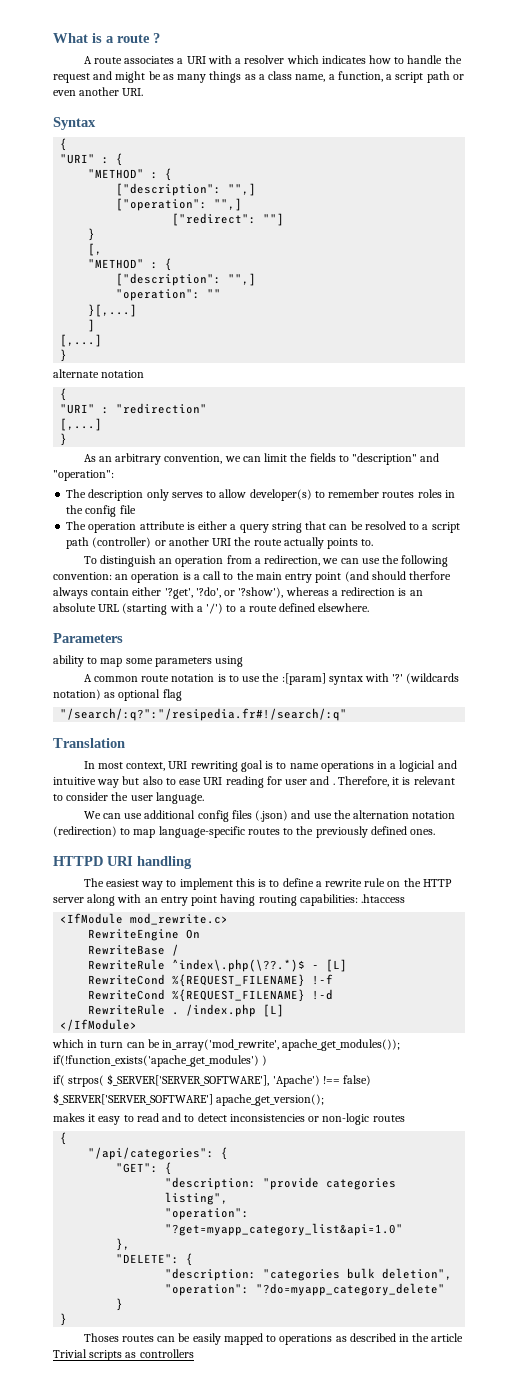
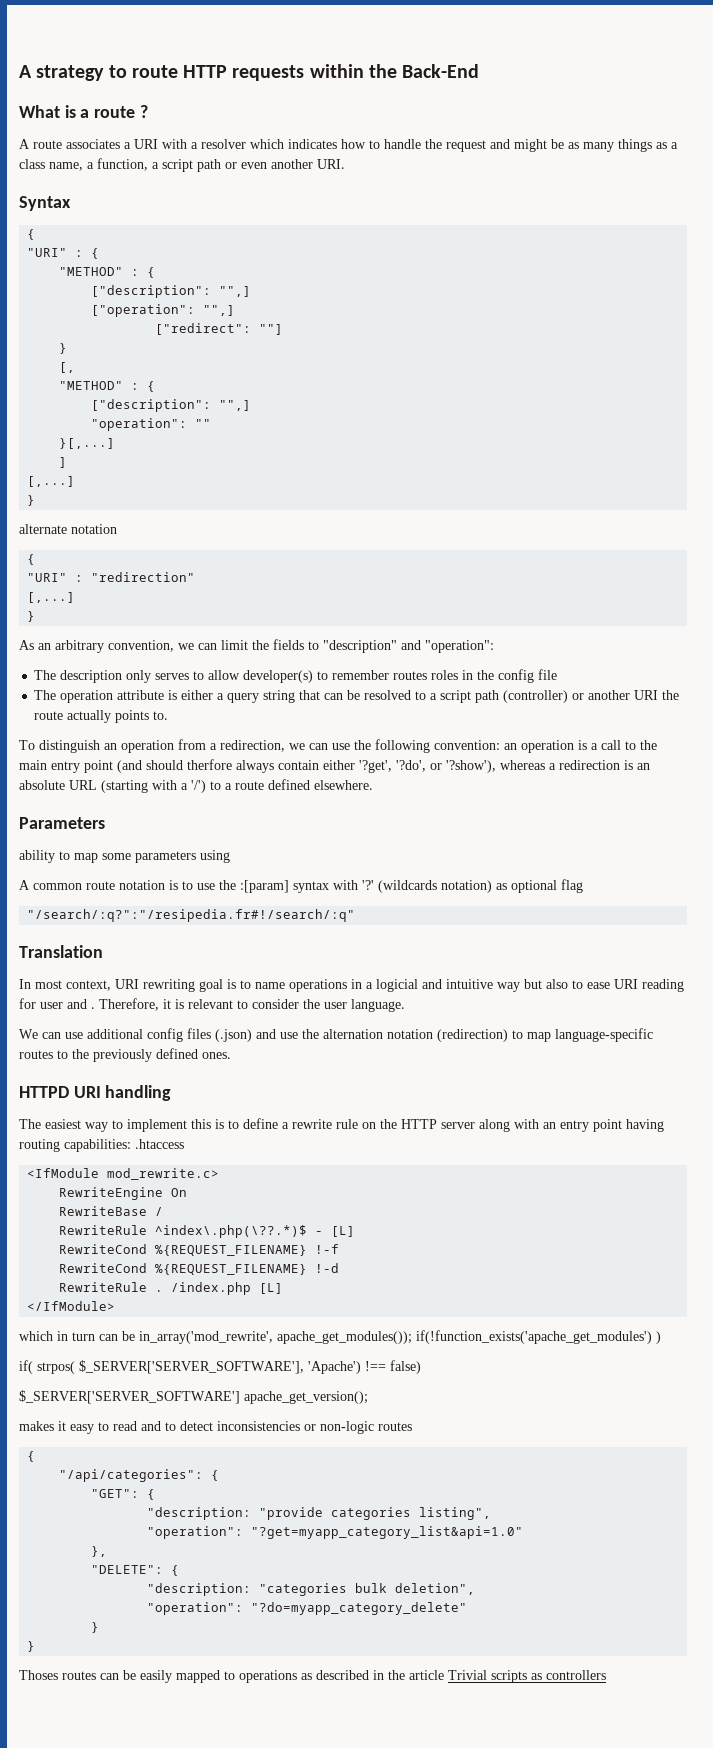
(53, 38) none -> [19,64,480,81] A strategy to route HTTP requests within the Back-End //

